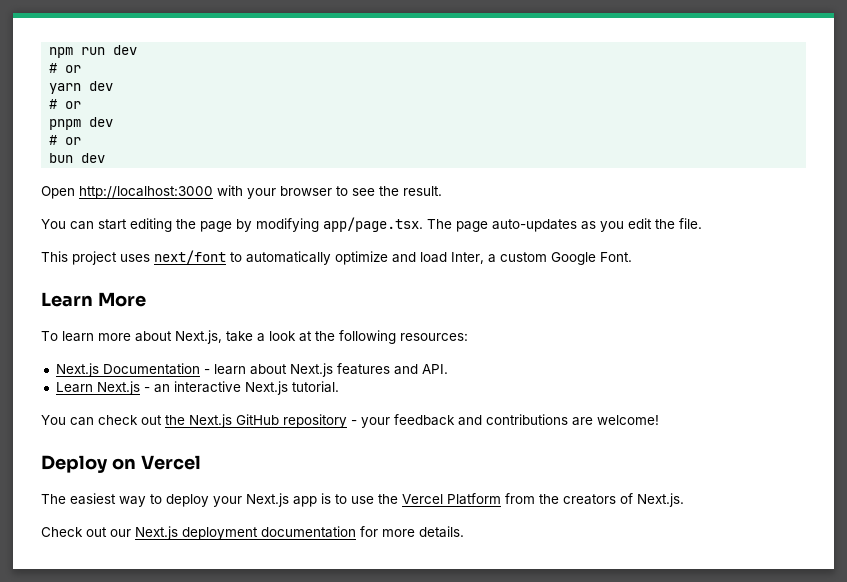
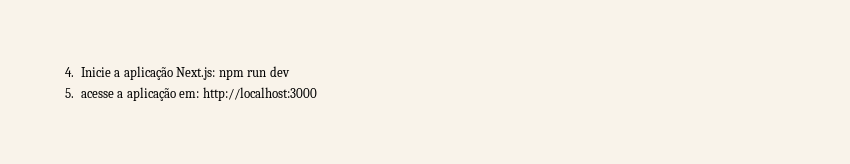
[49,45,138,58] [49,63,82,73] [49,81,114,94] [49,99,82,109] [49,117,114,130] [49,135,82,145] [49,153,106,163] [41,185,442,199] [41,217,702,232] [41,250,632,265] [41,292,146,307] [41,330,468,344] [55,363,448,377] [55,381,339,395] [41,414,659,428] [41,455,201,473] [41,493,684,507] [41,526,464,540] npm run dev // # or // yarn dev // # or // pnpm dev // # or // bun dev // Open http://localhost:3000 with your browser to see the result. // You can start editing the page by modifying app/page.tsx. The page auto-updates as you edit the file. // This project uses next/font to automatically optimize and load Inter, a custom Google Font. // Learn More // To learn more about Next.js, take a look at the following resources: // Next.js Documentation - learn about Next.js features and API. // Learn Next.js - an interactive Next.js tutorial. // You can check out the Next.js GitHub repository - your feedback and contributions are welcome! // Deploy on Vercel // The easiest way to deploy your Next.js app is to use the Vercel Platform from the creators of Next.js. // Check out our Next.js deployment documentation for more details. -> [65,66,290,80] [65,87,317,101] 4. Inicie a aplicação Next.js: npm run dev // 5. acesse a aplicação em: http://localhost:3000

